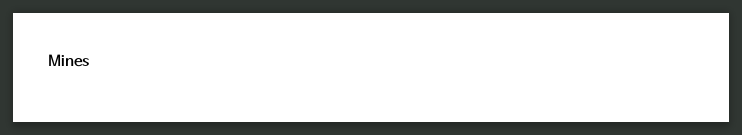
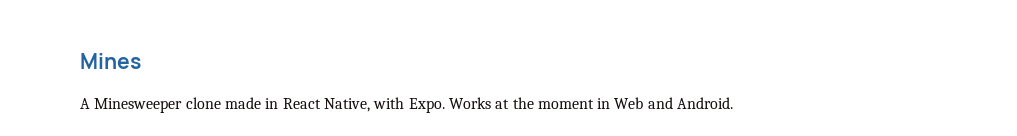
(89, 60) none -> [80,97,734,113] // A Minesweeper clone made in React Native, with Expo. Works at the moment in Web and Android.

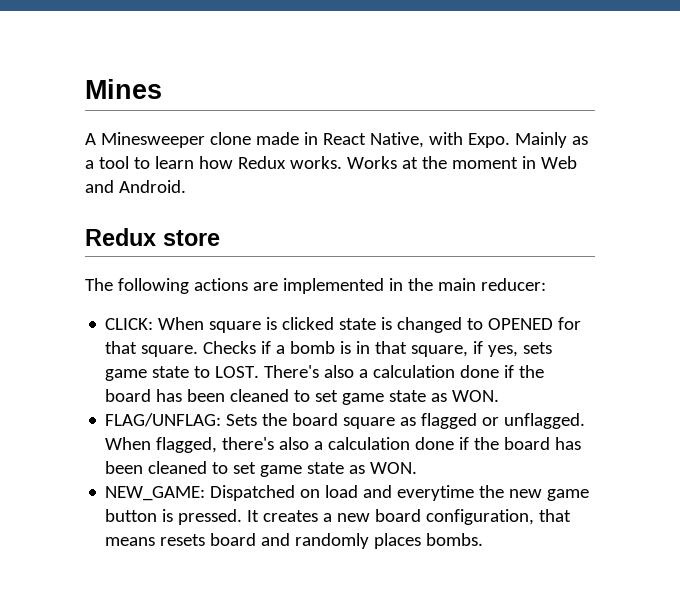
(445, 105) none -> [514,132,588,148] [85,156,342,169] Mainly as a tool to learn how Redux works.
(734, 103) none -> [85,228,220,246] [85,278,546,294] [105,317,582,333] [105,341,553,357] [105,365,545,381] [105,389,500,405] [105,413,586,429] [105,437,582,453] [105,461,418,477] [105,485,590,501] [105,509,572,525] [105,533,484,549] // Redux store // The following actions are implemented in the main reducer: // CLICK: When square is clicked state is changed to OPENED for that square. Checks if a bomb is in that square, if yes, sets game state to LOST. There's also a calculation done if the board has been cleaned to set game state as WON. // FLAG/UNFLAG: Sets the board square as flagged or unflagged. When flagged, there's also a calculation done if the board has been cleaned to set game state as WON. // NEW_GAME: Dispatched on load and everytime the new game button is pressed. It creates a new board configuration, that means resets board and randomly places bombs.

